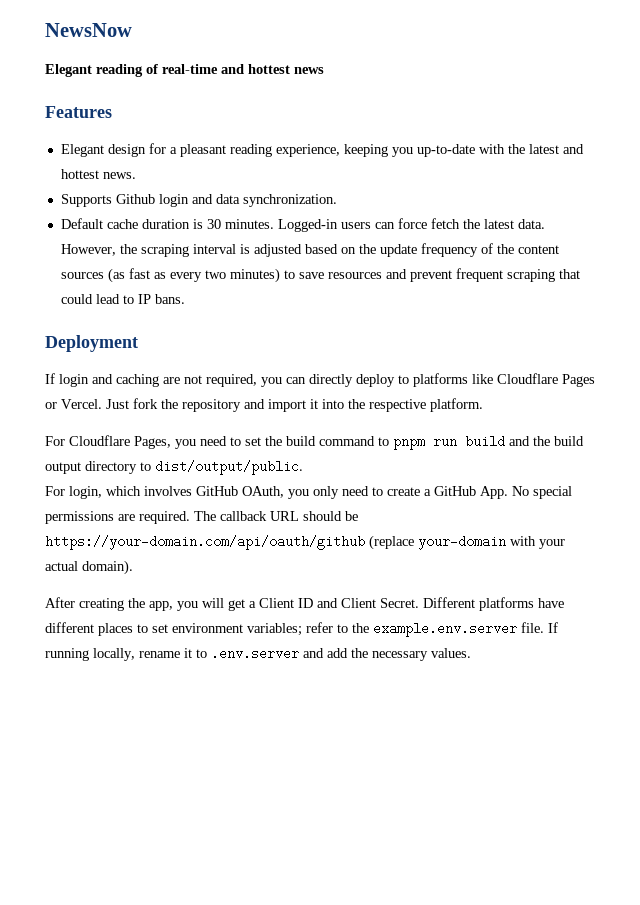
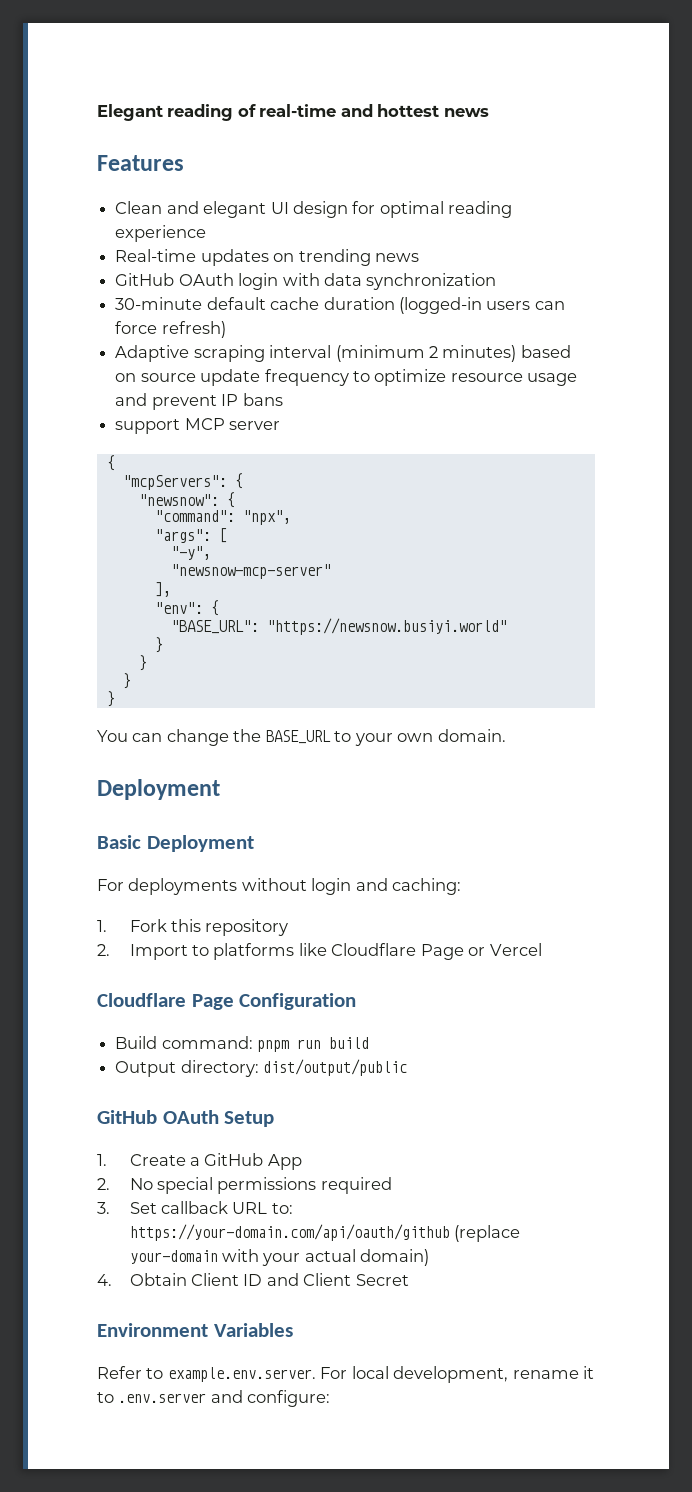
[45,23,132,37] NewsNow // -> (97, 112) none
[60,143,584,157] [60,169,136,179] [60,194,337,207] [60,218,545,232] [60,244,302,257] Elegant design for a pleasant reading experience, keeping you up-to-date with the latest and hottest news. // Supports Github login and data synchronization. // Default cache duration is 30 minutes. Logged-in users can force fetch the latest data. However, the scraping interval is adjusted -> [115,201,513,218] [115,225,207,242] [115,249,419,266] [115,273,497,290] [115,297,565,314] [115,321,226,338] [115,345,517,362] Clean and elegant UI design for optimal reading experience // Real-time updates on trending news // GitHub OAuth login with data synchronization // 30-minute default cache duration (logged-in users can force refresh) // Adaptive scraping interval (minimum 2 minutes)
[358,244,376,254] the -> [140,373,196,382] source
[480,243,559,254] [60,268,580,283] [60,294,185,304] [45,335,138,352] [45,373,595,387] [45,398,483,412] [45,435,584,450] [45,460,303,475] [45,486,572,499] [45,511,358,524] of the content sources (as fast as every two minutes) to save resources and prevent frequent scraping that could lead to IP bans. // Deployment // If login and caching are not required, you can directly deploy to platforms like Cloudflare Pages or Vercel. Just fork the repository and import it into the respective platform. // For Cloudflare Pages, you need to set the build command to pnpm run build and the build output directory to dist/output/public. // For login, which involves GitHub OAuth, you only need to create a GitHub App. No special permissions are required. The callback URL should be -> [352,369,578,386] [115,393,283,410] [115,418,281,434] [106,455,115,471] [122,473,243,490] [138,492,235,508] [154,510,291,525] [154,528,227,543] [170,546,211,560] [170,564,331,579] [154,582,171,597] [154,600,219,616] [170,618,507,635] [154,637,163,653] [138,655,147,671] [122,673,131,689] [106,691,115,707] [97,729,506,746] [97,779,220,800] [97,835,254,852] [97,878,462,895] [97,919,289,936] [97,943,542,960] [97,993,357,1010] [115,1036,370,1052] [115,1059,408,1077] [97,1110,275,1127] [97,1153,302,1170] [97,1177,392,1194] [97,1201,293,1214] to optimize resource usage and prevent IP bans // support MCP server // { // "mcpServers": { // "newsnow": { // "command": "npx", // "args": [ // "-y", // "newsnow-mcp-server" // ], // "env": { // "BASE_URL": "https://newsnow.busiyi.world" // } // } // } // } // You can change the BASE_URL to your own domain. // Deployment // Basic Deployment // For deployments without login and caching: // 1. Fork this repository // 2. Import to platforms like Cloudflare Page or Vercel // Cloudflare Page Configuration // Build command: pnpm run build // Output directory: dist/output/public // GitHub OAuth Setup // 1. Create a GitHub App // 2. No special permissions required // 3. Set callback URL to:
[82,560,133,575] [45,597,564,611] [45,622,558,637] [45,648,135,661] domain). // After creating the app, you will get a Client ID and Client Secret. Different platforms have different places to set environment variables; refer to the example.env.server file. If running locally, -> [360,1249,430,1266] [97,1273,409,1286] [97,1323,293,1337] [97,1366,509,1383] domain) // 4. Obtain Client ID and Client Secret // Environment Variables // Refer to example.env.server. For local development,
[327,648,471,661] add the necessary values. -> [247,1390,331,1407] configure:

